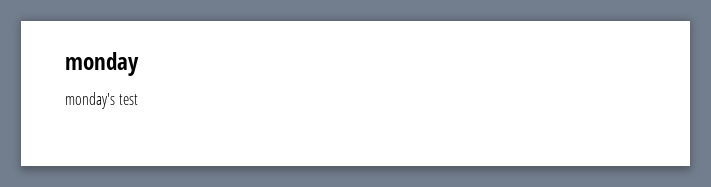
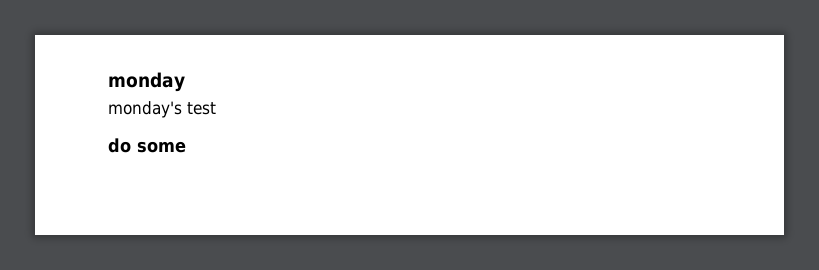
(139, 99) none -> [108,138,186,153] // do some

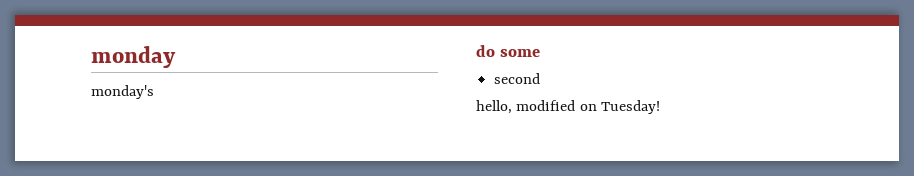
[187,102,216,115] test -> (154, 92) none
(186, 147) none -> [494,73,541,84] [476,100,661,114] // second // hello, modified on Tuesday!

